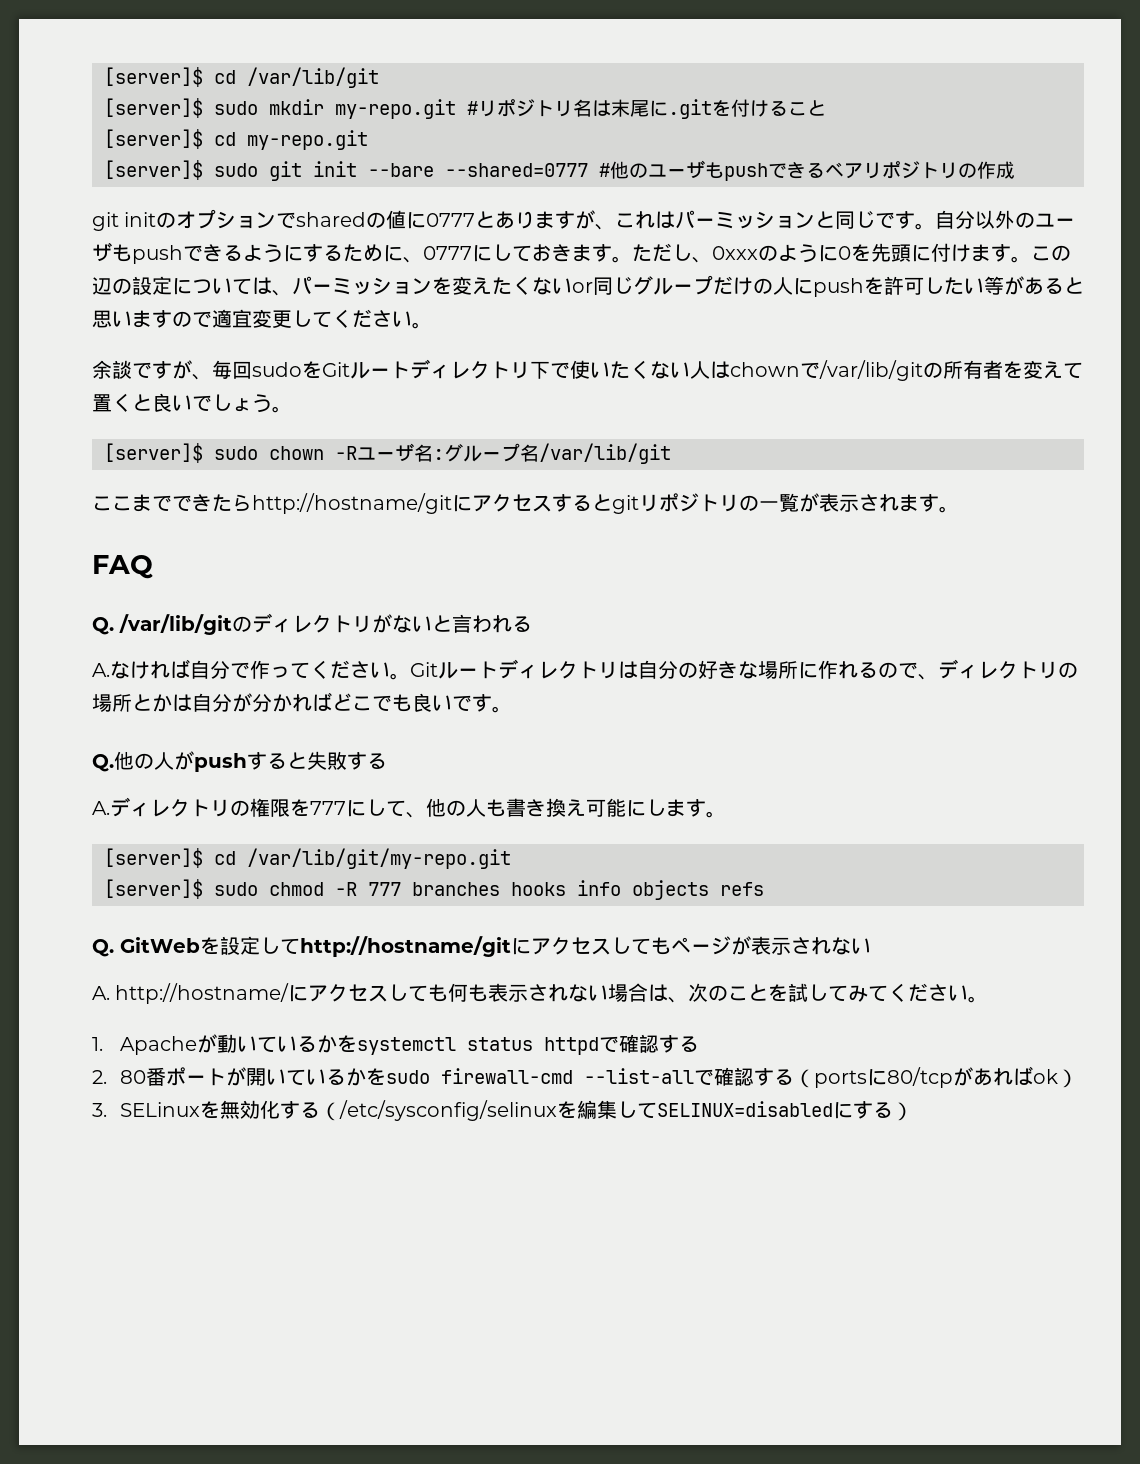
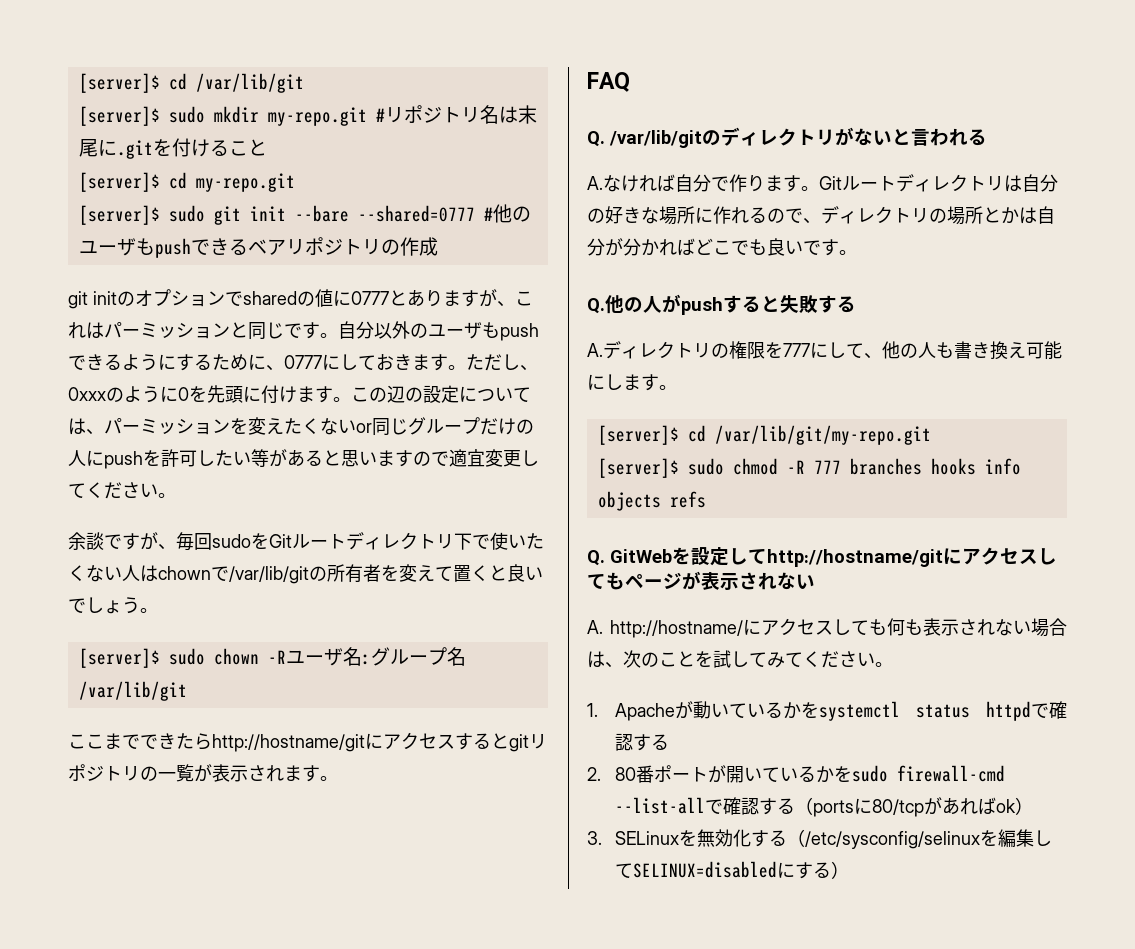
[270,660,390,679] ってください -> [747,175,801,192] ります

